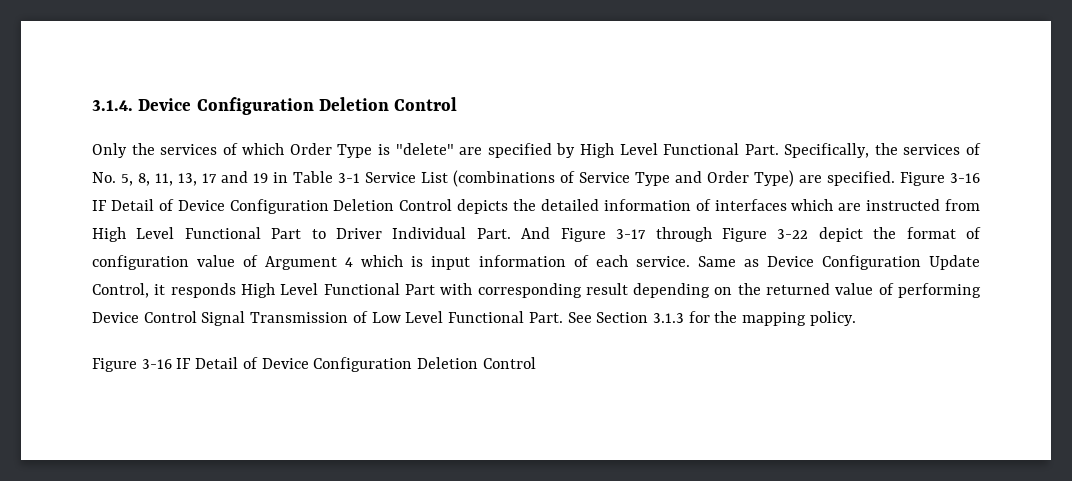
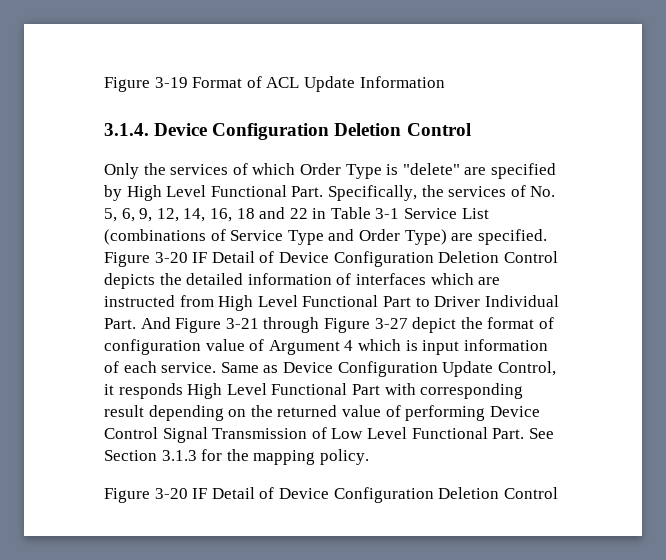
(92, 105) none -> [104,76,445,92] Figure 3-19 Format of ACL Update Information //
[138,171,268,186] 8, 11, 13, 17 and 19 -> [121,207,308,222] 6, 9, 12, 14, 16, 18 and 22
[950,173,980,183] 3-16 -> [154,252,188,263] 3-20
[616,229,647,239] 3-17 -> [225,318,259,329] 3-21
[777,229,809,239] 3-22 -> [374,318,408,329] 3-27
[141,359,172,369] 3-16 -> [154,488,188,499] 3-20

